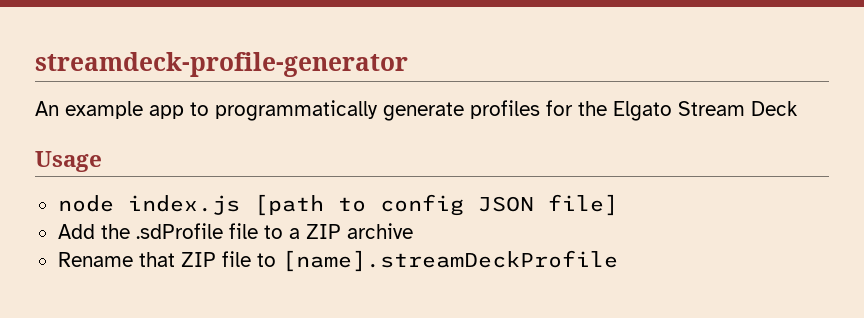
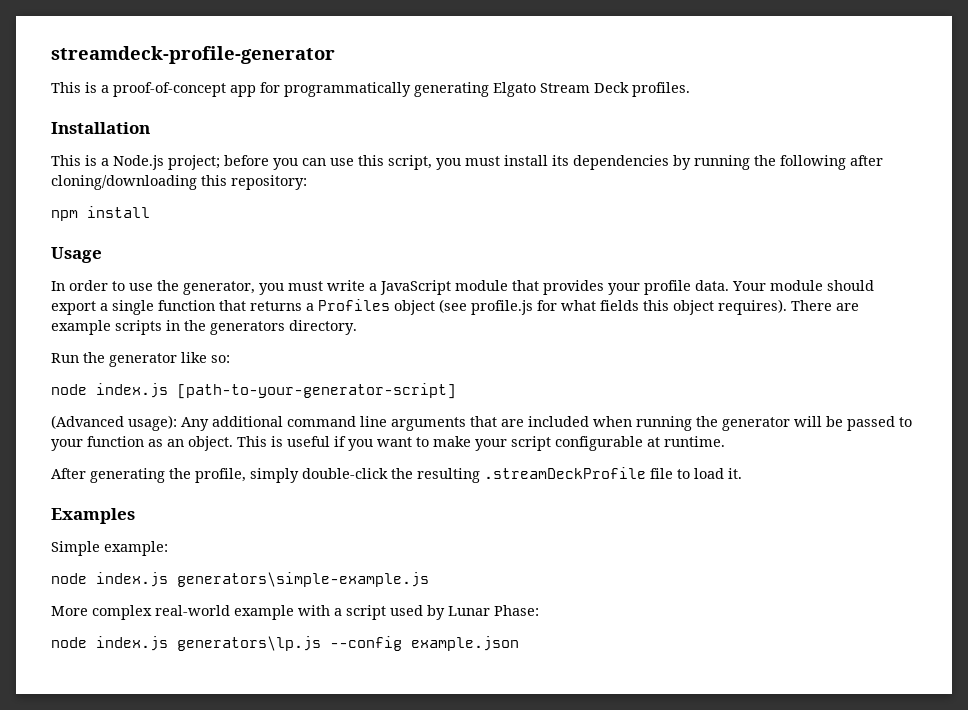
[35,100,798,121] [35,151,102,172] [57,194,618,216] [57,223,413,239] [57,250,618,272] An example app to programmatically generate profiles for the Elgato Stream Deck // Usage // node index.js [path to config JSON file] // Add the .sdProfile file to a ZIP archive // Rename that ZIP file to [name].streamDeckProfile -> [51,82,690,97] [51,122,150,134] [51,155,883,170] [51,175,307,190] [51,206,150,221] [51,247,102,263] [51,280,874,295] [51,299,859,315] [51,320,357,335] [51,352,230,367] [51,383,456,399] [51,415,912,431] [51,436,725,451] [51,467,742,483] [51,508,135,524] [51,541,168,556] [51,572,429,587] [51,605,539,620] [51,636,519,651] This is a proof-of-concept app for programmatically generating Elgato Stream Deck profiles. // Installation // This is a Node.js project; before you can use this script, you must install its dependencies by running the following after cloning/downloading this repository: // npm install // Usage // In order to use the generator, you must write a JavaScript module that provides your profile data. Your module should export a single function that returns a Profiles object (see profile.js for what fields this object requires). There are example scripts in the generators directory. // Run the generator like so: // node index.js [path-to-your-generator-script] // (Advanced usage): Any additional command line arguments that are included when running the generator will be passed to your function as an object. This is useful if you want to make your script configurable at runtime. // After generating the profile, simply double-click the resulting .streamDeckProfile file to load it. // Examples // Simple example: // node index.js generators\simple-example.js // More complex real-world example with a script used by Lunar Phase: // node index.js generators\lp.js --config example.json

